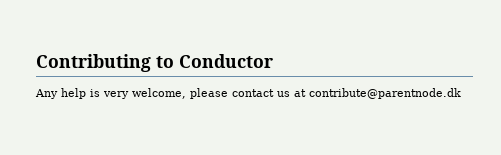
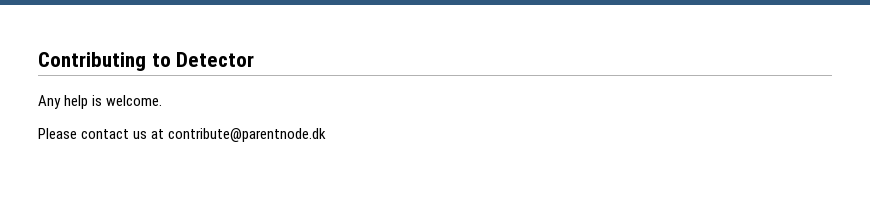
[179,54,273,68] Conductor -> [176,52,255,67] Detector
[103,88,228,99] very welcome, please -> [106,95,163,106] [38,128,77,139] welcome. // Please

